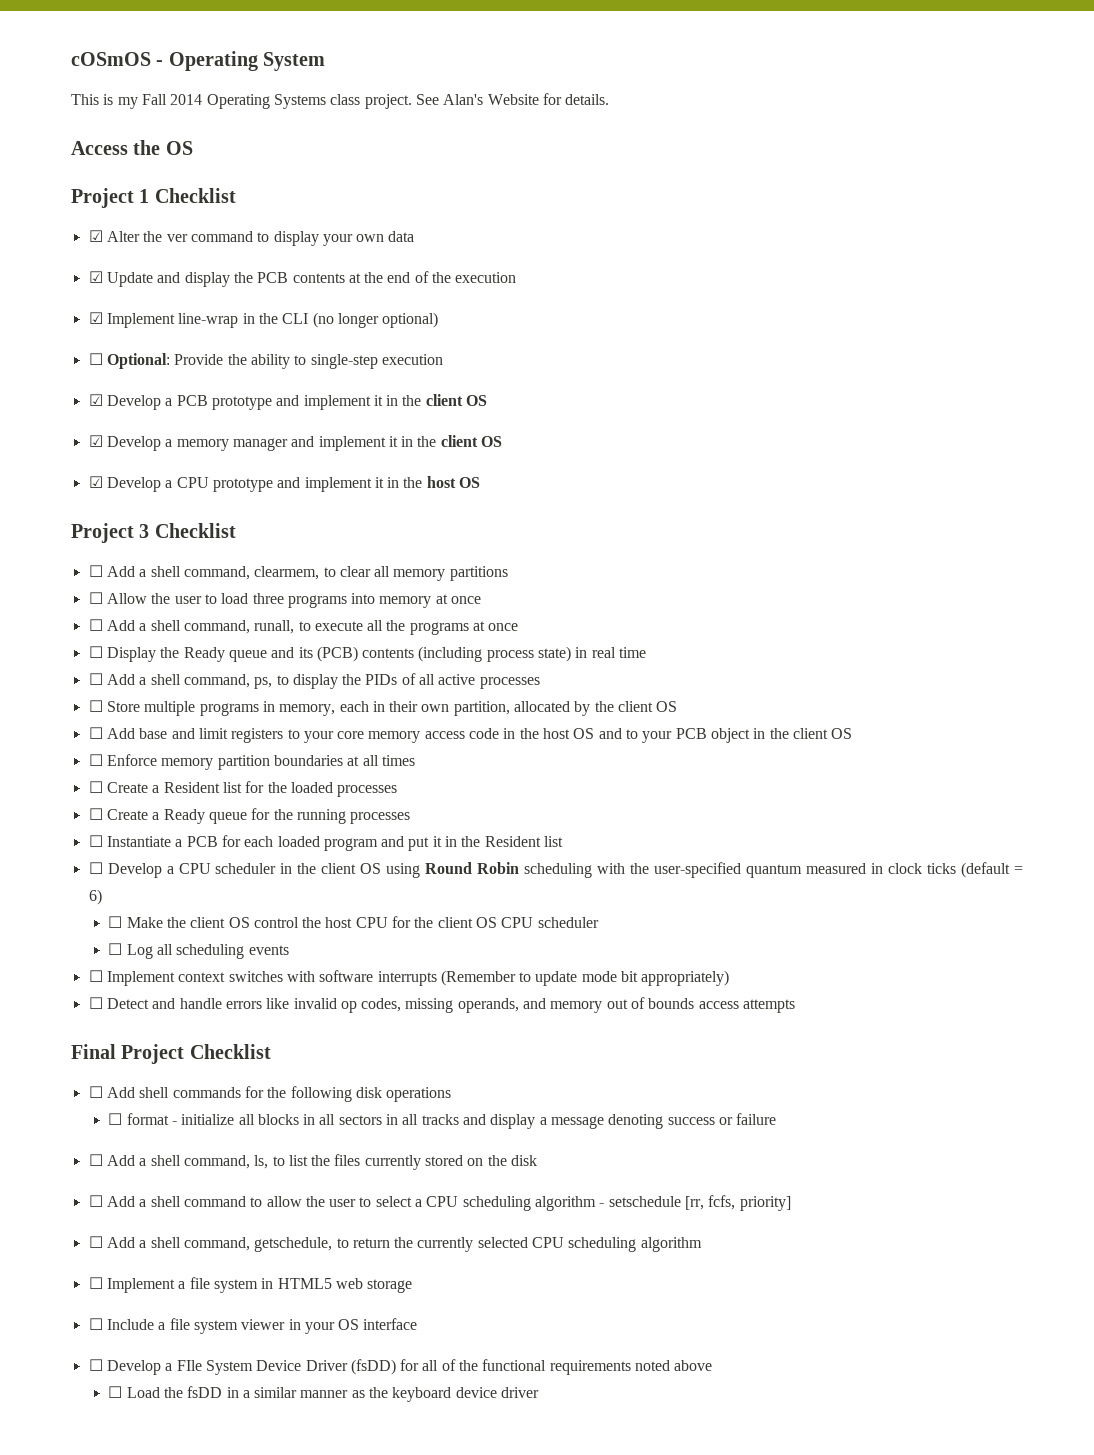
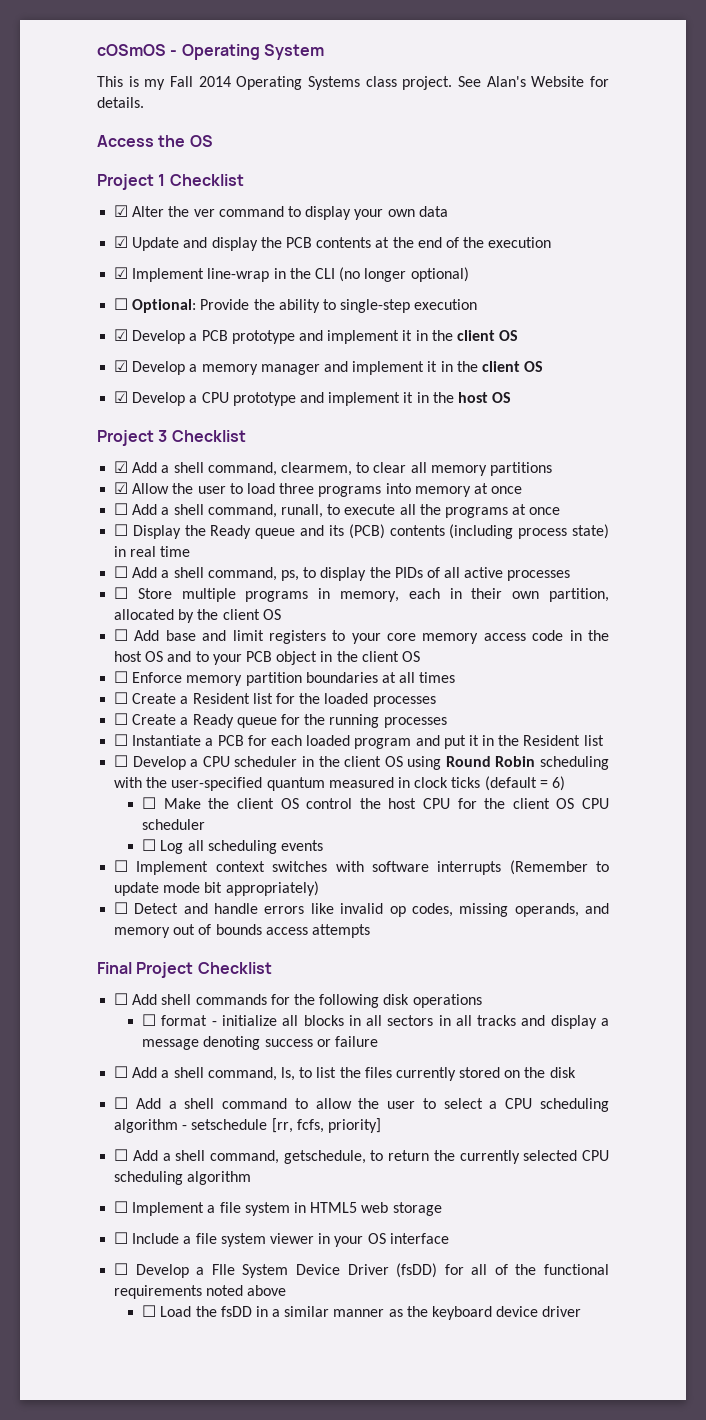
[88,565,103,577] ☐ -> [114,461,129,473] ☑
[88,592,103,604] ☐ -> [114,482,129,494] ☑

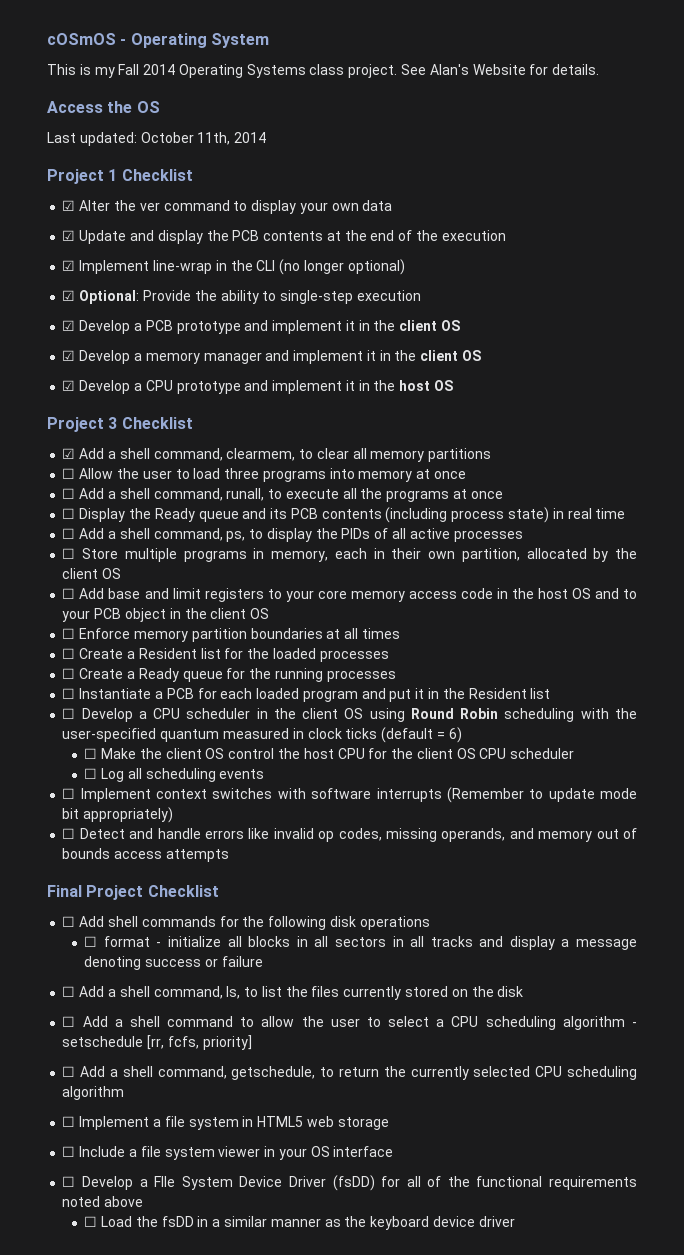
(213, 141) none -> [47,132,267,146] // Last updated: October 11th, 2014
[114,298,129,310] ☐ -> [62,290,76,301] ☑
[114,482,129,494] ☑ -> [62,468,76,479] ☐
[348,524,385,539] (PCB) -> [290,508,318,519] PCB

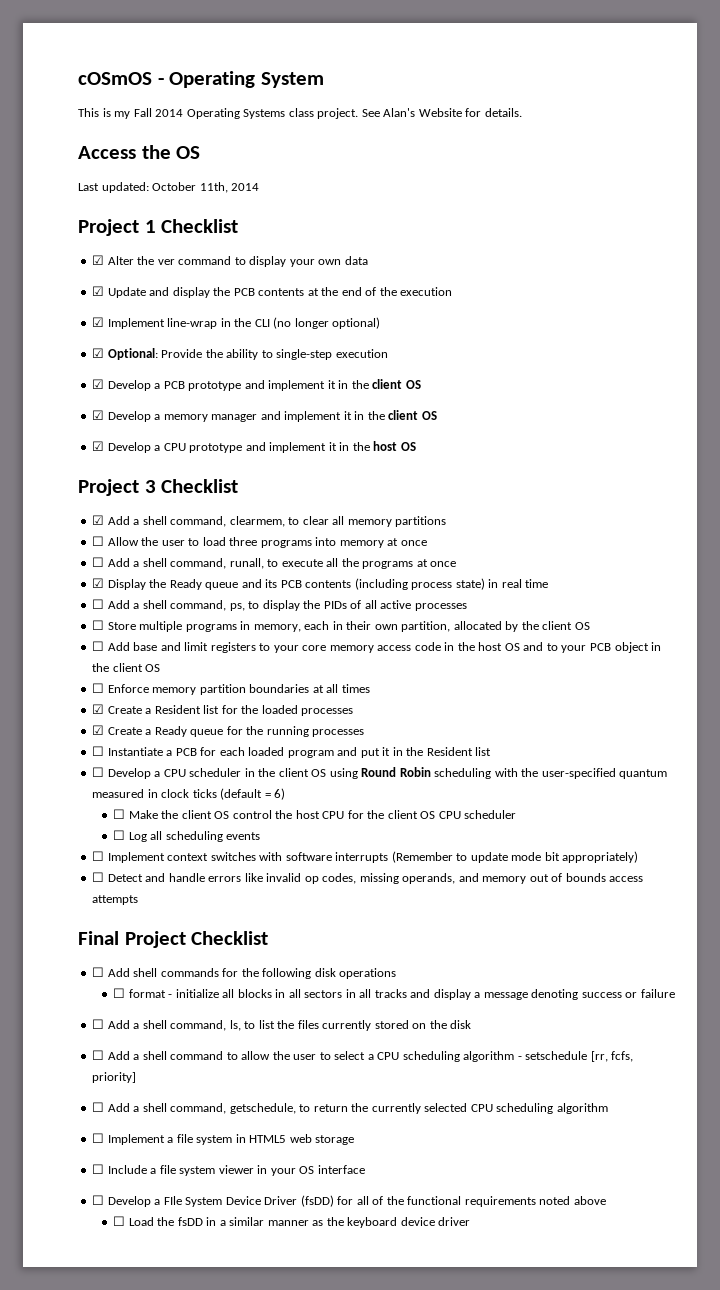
[62,508,76,519] ☐ -> [92,578,105,588] ☑
[62,648,76,659] ☐ -> [92,704,105,714] ☑
[62,668,76,679] ☐ -> [92,725,105,735] ☑

